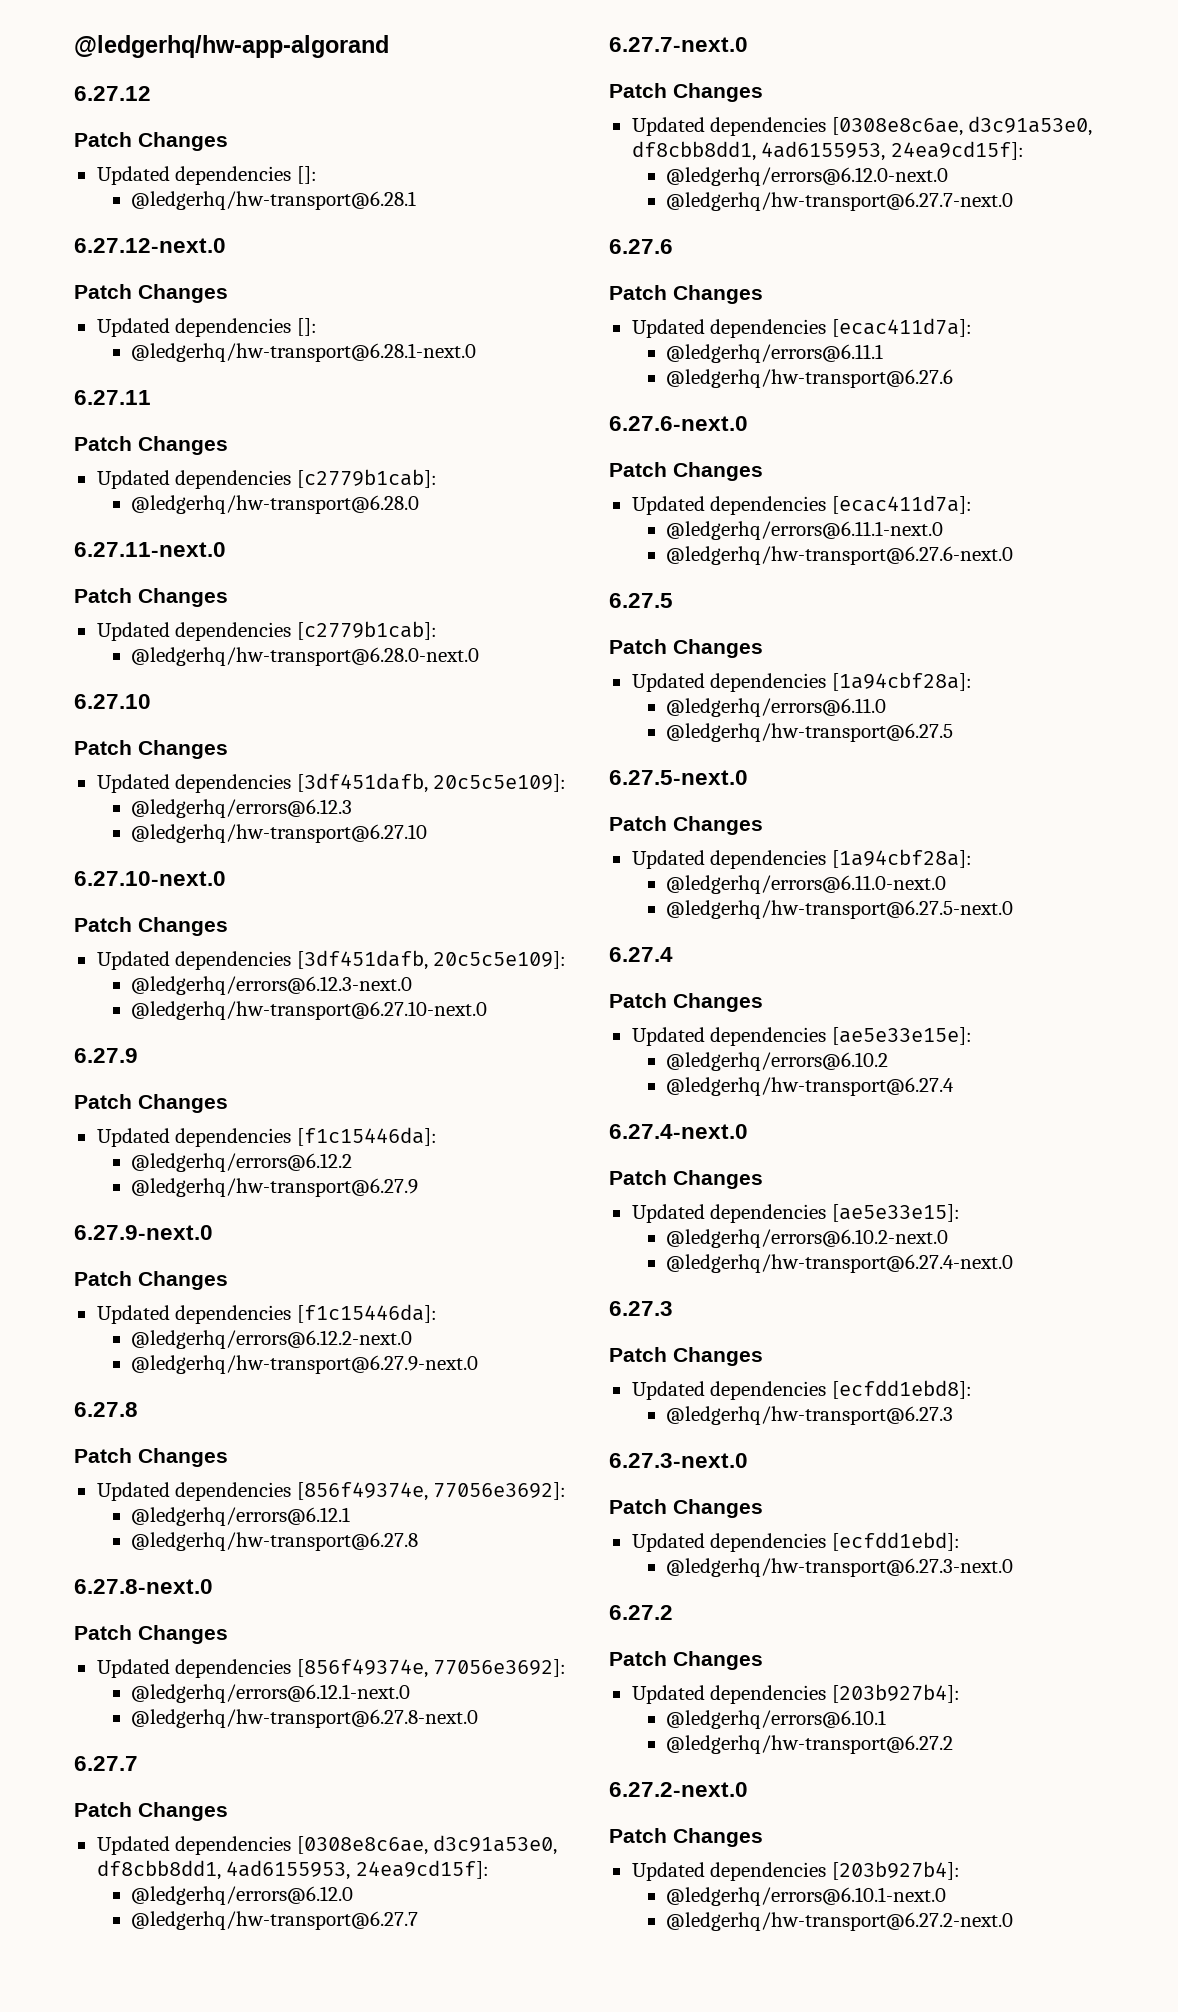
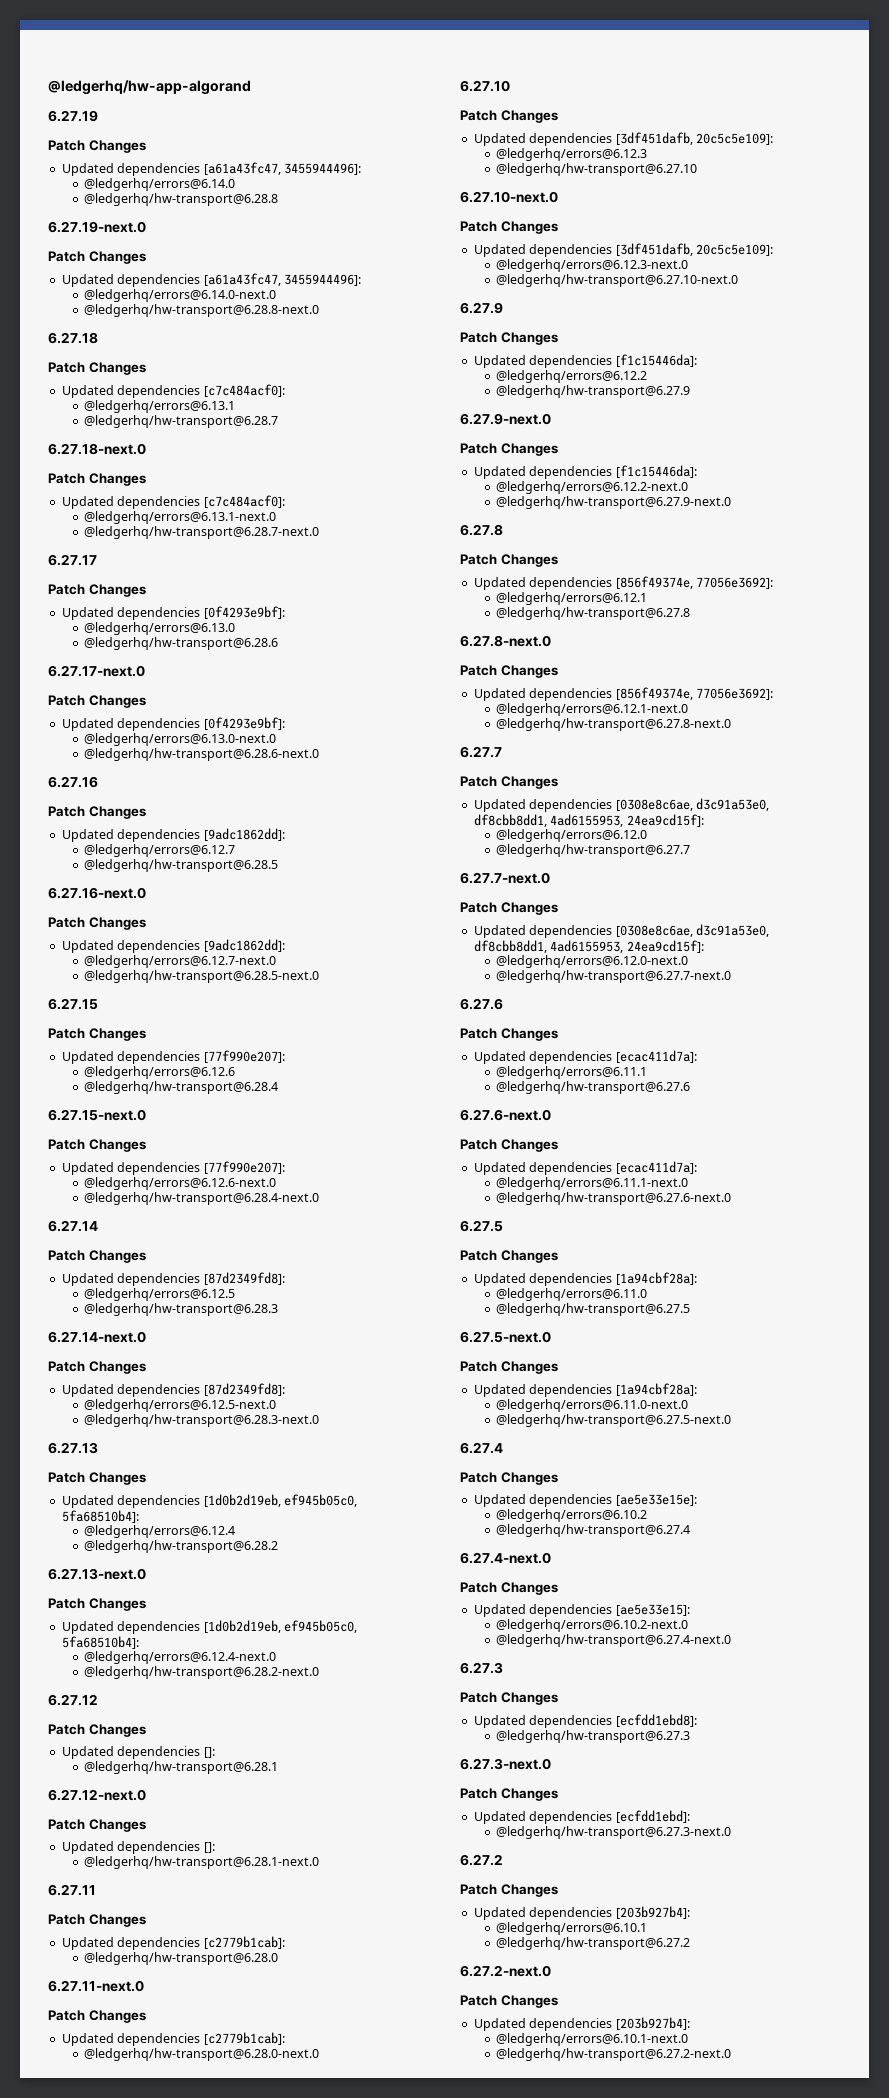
(389, 46) none -> [48,110,98,122] [48,140,146,153] [61,162,361,176] [84,178,236,191] [84,193,279,206] [48,221,146,233] [48,251,146,264] [61,273,361,287] [84,289,277,302] [84,304,320,317] [48,332,98,344] [48,362,146,375] [61,384,285,398] [84,400,236,413] [84,415,279,428] [48,443,146,455] [48,473,146,486] [61,495,285,509] [84,511,277,524] [84,526,320,539] [48,554,97,566] [48,584,146,597] [61,606,285,620] [84,622,236,635] [84,637,279,650] [48,665,145,677] [48,695,146,708] [61,717,285,731] [84,733,277,746] [84,748,320,761] [48,776,98,788] [48,806,146,819] [61,828,285,842] [84,844,236,857] [84,859,279,872] [48,887,146,899] [48,917,146,930] [61,939,285,953] [84,955,277,968] [84,970,320,983] [48,998,98,1010] [48,1028,146,1041] [61,1050,285,1064] [84,1066,236,1079] [84,1081,279,1094] [48,1109,146,1121] [48,1139,146,1152] [61,1161,285,1175] [84,1177,277,1190] [84,1192,320,1205] [48,1220,98,1232] [48,1250,146,1263] [61,1272,285,1286] [84,1288,236,1301] [84,1303,279,1316] [48,1331,146,1343] [48,1361,146,1374] [61,1383,285,1397] [84,1399,277,1412] [84,1414,320,1427] [48,1442,98,1454] [48,1472,146,1485] [61,1494,357,1508] [61,1510,139,1523] [84,1525,236,1538] [84,1540,279,1553] [48,1568,146,1580] [48,1598,146,1611] [61,1620,357,1634] [61,1636,139,1649] [84,1651,277,1664] [84,1666,320,1679] // 6.27.19 // Patch Changes // Updated dependencies [a61a43fc47, 3455944496]: // @ledgerhq/errors@6.14.0 // @ledgerhq/hw-transport@6.28.8 // 6.27.19-next.0 // Patch Changes // Updated dependencies [a61a43fc47, 3455944496]: // @ledgerhq/errors@6.14.0-next.0 // @ledgerhq/hw-transport@6.28.8-next.0 // 6.27.18 // Patch Changes // Updated dependencies [c7c484acf0]: // @ledgerhq/errors@6.13.1 // @ledgerhq/hw-transport@6.28.7 // 6.27.18-next.0 // Patch Changes // Updated dependencies [c7c484acf0]: // @ledgerhq/errors@6.13.1-next.0 // @ledgerhq/hw-transport@6.28.7-next.0 // 6.27.17 // Patch Changes // Updated dependencies [0f4293e9bf]: // @ledgerhq/errors@6.13.0 // @ledgerhq/hw-transport@6.28.6 // 6.27.17-next.0 // Patch Changes // Updated dependencies [0f4293e9bf]: // @ledgerhq/errors@6.13.0-next.0 // @ledgerhq/hw-transport@6.28.6-next.0 // 6.27.16 // Patch Changes // Updated dependencies [9adc1862dd]: // @ledgerhq/errors@6.12.7 // @ledgerhq/hw-transport@6.28.5 // 6.27.16-next.0 // Patch Changes // Updated dependencies [9adc1862dd]: // @ledgerhq/errors@6.12.7-next.0 // @ledgerhq/hw-transport@6.28.5-next.0 // 6.27.15 // Patch Changes // Updated dependencies [77f990e207]: // @ledgerhq/errors@6.12.6 // @ledgerhq/hw-transport@6.28.4 // 6.27.15-next.0 // Patch Changes // Updated dependencies [77f990e207]: // @ledgerhq/errors@6.12.6-next.0 // @ledgerhq/hw-transport@6.28.4-next.0 // 6.27.14 // Patch Changes // Updated dependencies [87d2349fd8]: // @ledgerhq/errors@6.12.5 // @ledgerhq/hw-transport@6.28.3 // 6.27.14-next.0 // Patch Changes // Updated dependencies [87d2349fd8]: // @ledgerhq/errors@6.12.5-next.0 // @ledgerhq/hw-transport@6.28.3-next.0 // 6.27.13 // Patch Changes // Updated dependencies [1d0b2d19eb, ef945b05c0, 5fa68510b4]: // @ledgerhq/errors@6.12.4 // @ledgerhq/hw-transport@6.28.2 // 6.27.13-next.0 // Patch Changes // Updated dependencies [1d0b2d19eb, ef945b05c0, 5fa68510b4]: // @ledgerhq/errors@6.12.4-next.0 // @ledgerhq/hw-transport@6.28.2-next.0

